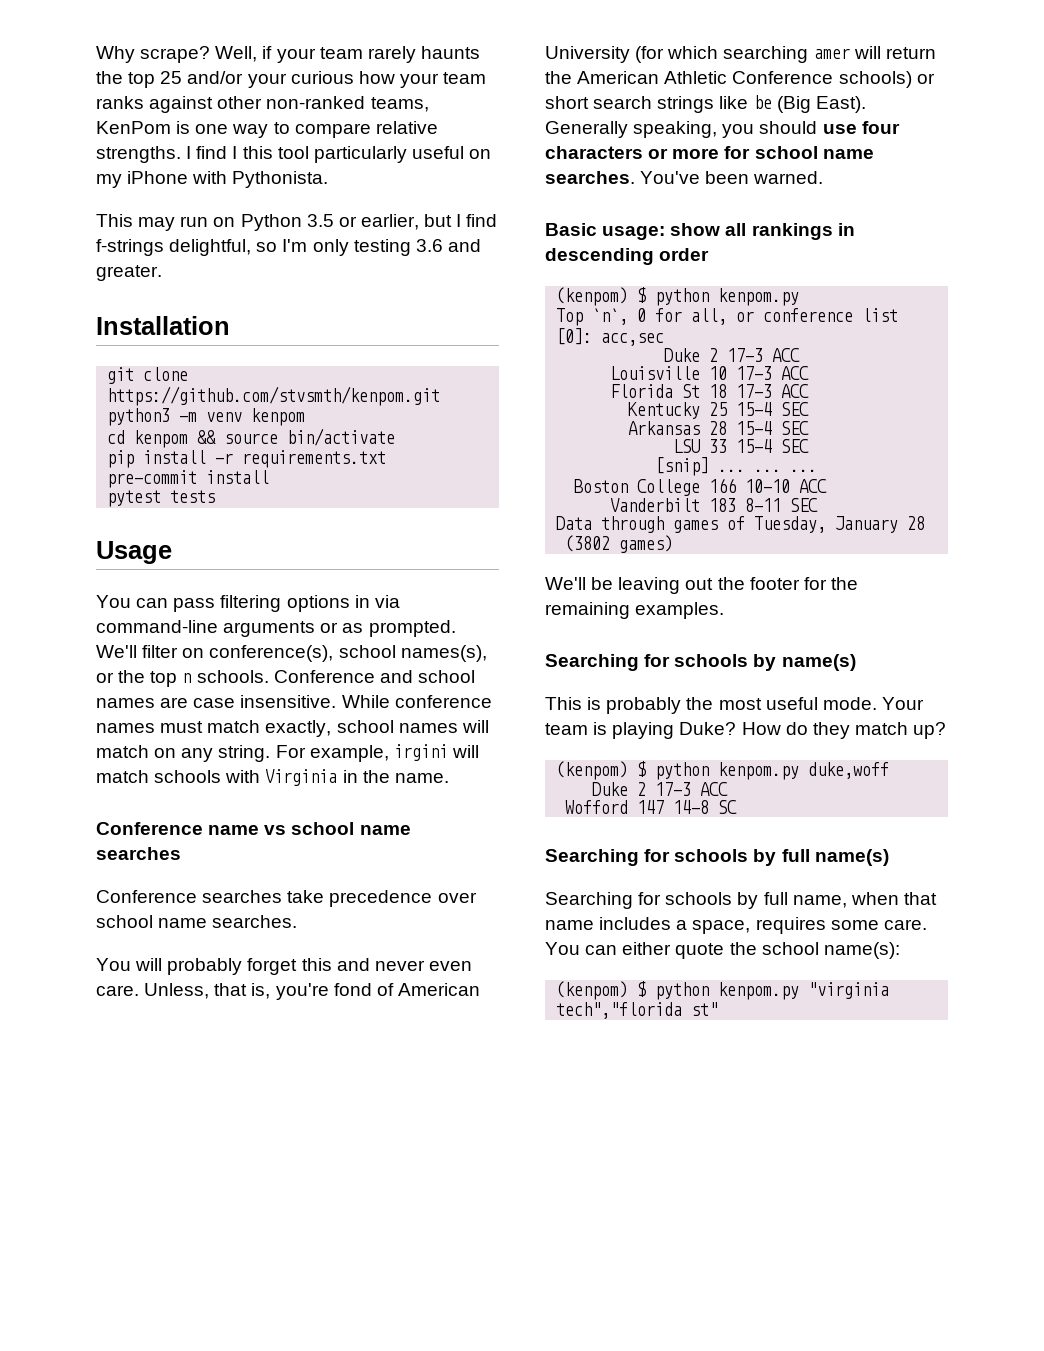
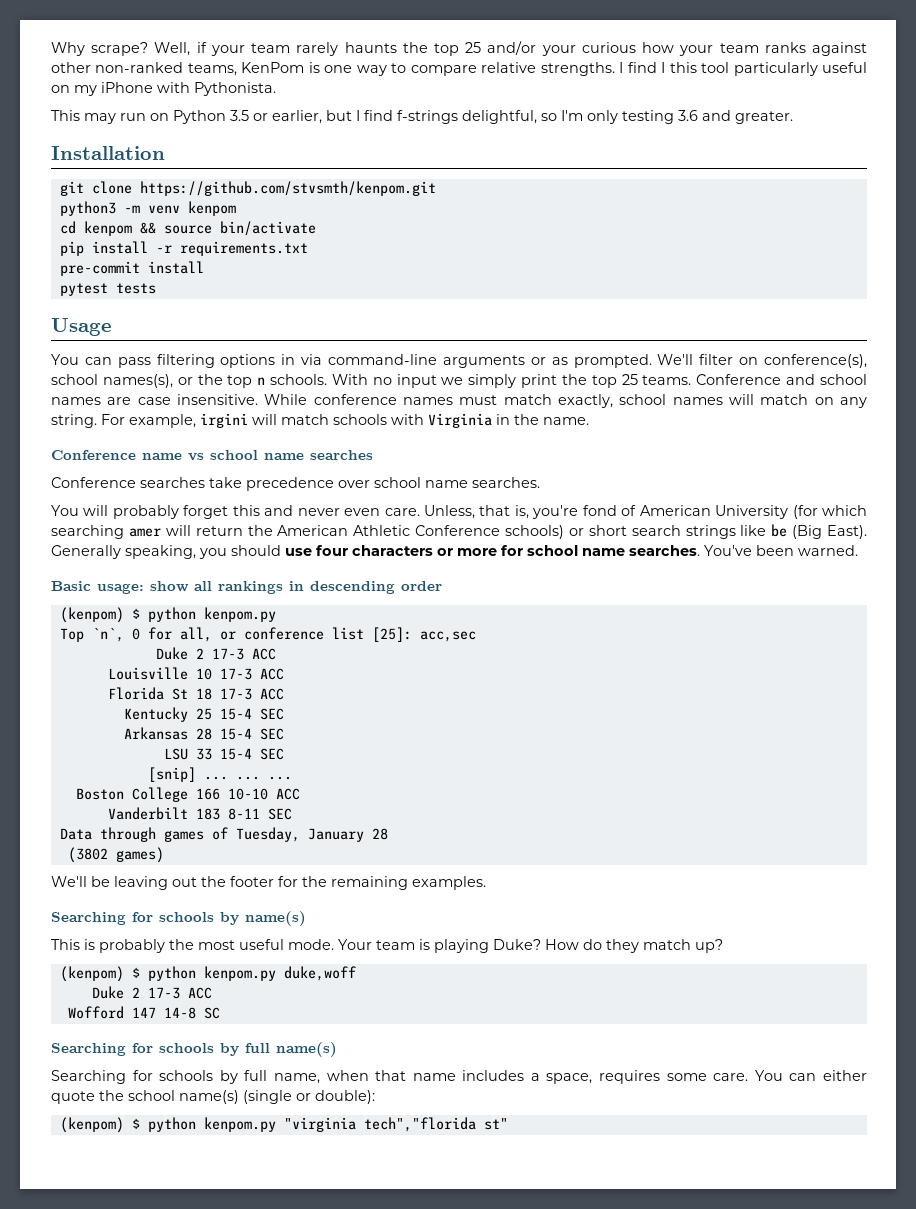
(269, 676) none -> [331,374,692,388] With no input we simply print the top 25 teams.
[556,328,593,345] [0]: -> [371,627,412,642] [25]:
[823,942,900,959] name(s): -> [179,1090,375,1104] name(s) (single or double):

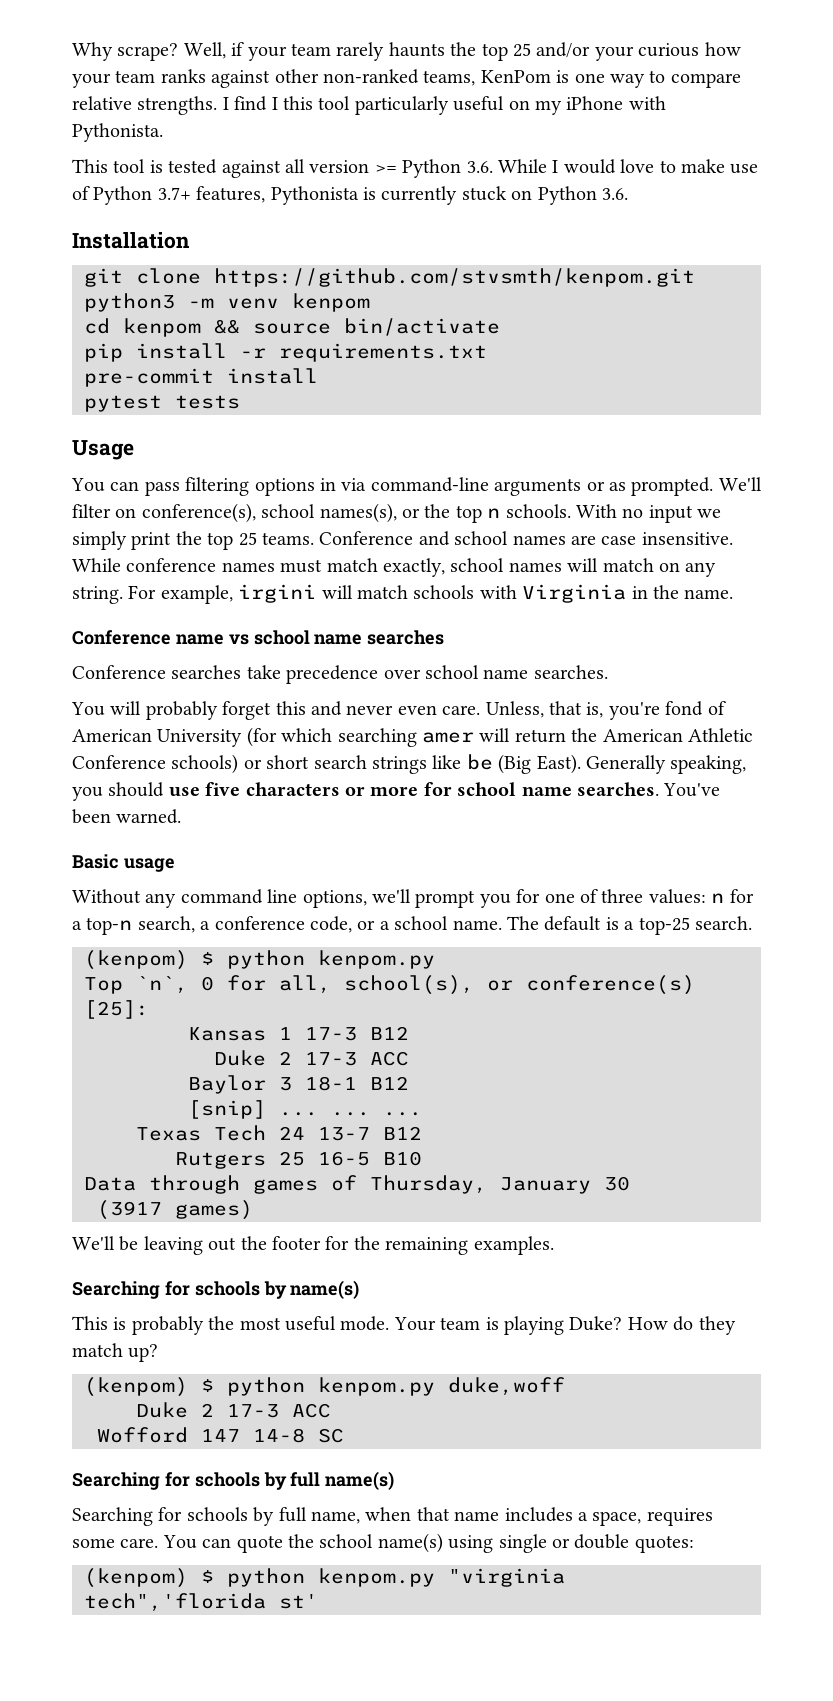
[84,110,793,124] may run on Python 3.5 or earlier, but I find f-strings delightful, so I'm only testing 3.6 and greater. -> [113,159,759,178] [72,186,628,205] tool is tested against all version >= Python 3.6. While I would love to make use of Python 3.7+ features, Pythonista is currently stuck on Python 3.6.
[316,545,348,556] four -> [205,782,241,796] five
[97,581,442,594] usage: show all rankings in descending order -> [123,858,175,872] [72,889,754,908] [72,916,752,935] usage // Without any command line options, we'll prompt you for one of three values: n for a top-n search, a conference code, or a school name. The default is a top-25 search.
[219,627,476,642] [155,647,276,660] [107,667,284,680] [107,687,284,700] [123,707,284,722] [123,727,284,740] [163,748,284,760] [147,767,292,782] [75,787,300,802] [107,807,292,820] or conference list [25]: acc,sec // Duke 2 17-3 ACC // Louisville 10 17-3 ACC // Florida St 18 17-3 ACC // Kentucky 25 15-4 SEC // Arkansas 28 15-4 SEC // LSU 33 15-4 SEC // [snip] ... ... ... // Boston College 166 10-10 ACC // Vanderbilt 183 8-11 SEC -> [344,975,695,995] [84,1000,149,1019] [188,1026,409,1041] [214,1050,409,1066] [188,1075,409,1094] [188,1100,422,1119] [136,1125,422,1141] [175,1151,422,1169] school(s), or conference(s) [25]: // Kansas 1 17-3 B12 // Duke 2 17-3 ACC // Baylor 3 18-1 B12 // [snip] ... ... ... // Texas Tech 24 13-7 B12 // Rutgers 25 16-5 B10
[235,827,388,842] [67,847,108,863] Tuesday, January 28 // (3802 -> [370,1175,630,1194] [97,1200,162,1220] Thursday, January 30 // (3917
[823,1070,868,1081] either -> (232, 1543) none
[243,1090,375,1104] (single or double): -> [448,1534,694,1553] using single or double quotes:
[363,1117,508,1132] tech","florida st" -> [84,1593,318,1612] tech",'florida st'

